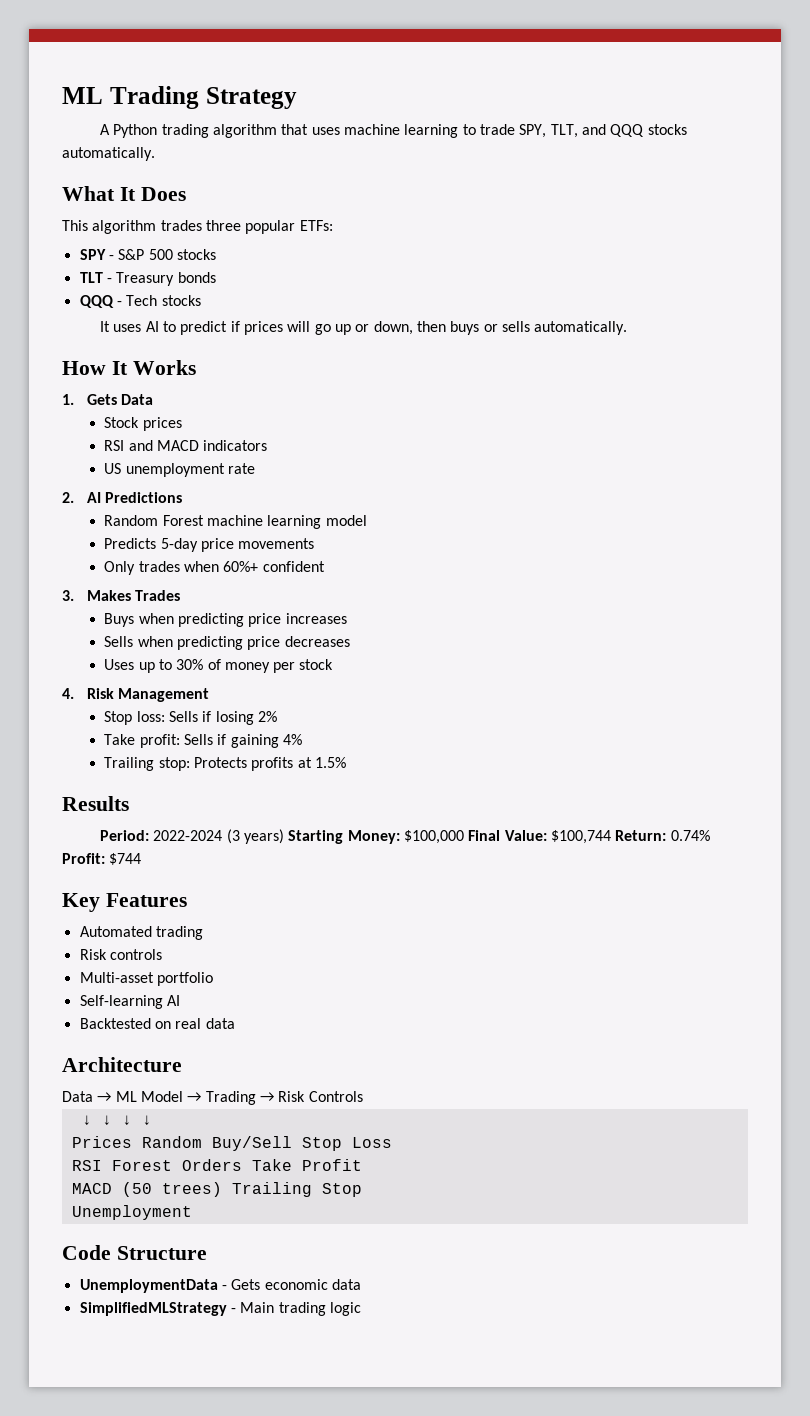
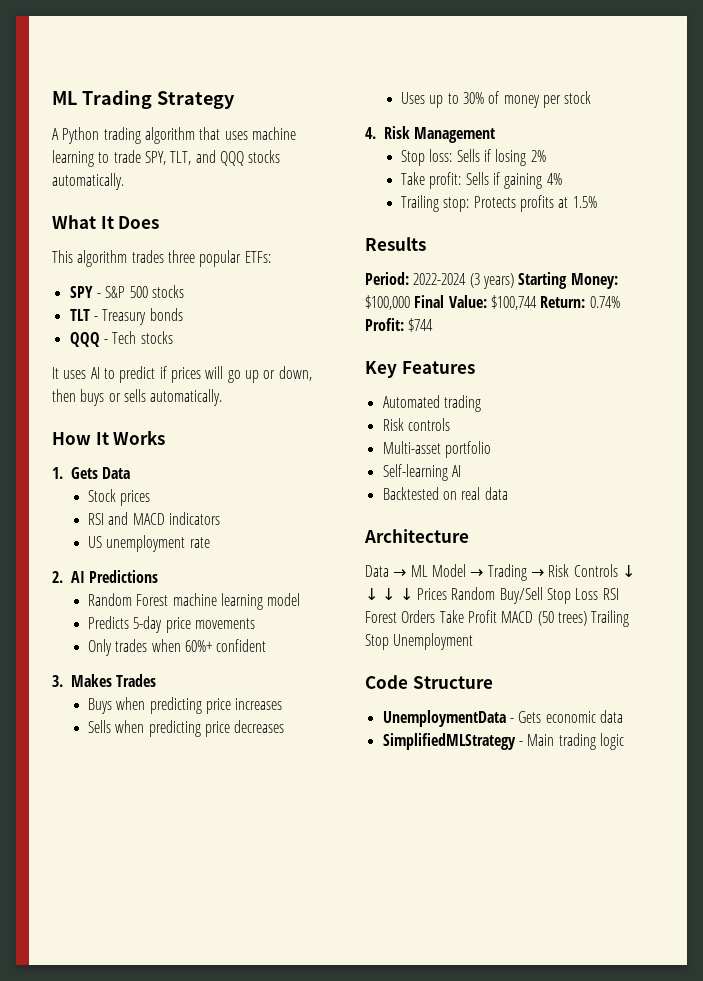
(363, 1096) // -> (618, 570) none
(152, 1120) // -> (413, 594) none
(392, 1142) // -> (599, 594) none
(362, 1165) // -> (497, 616) none
(362, 1190) // -> (389, 642) none

